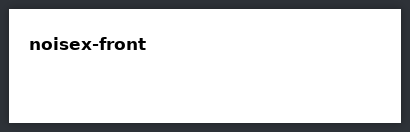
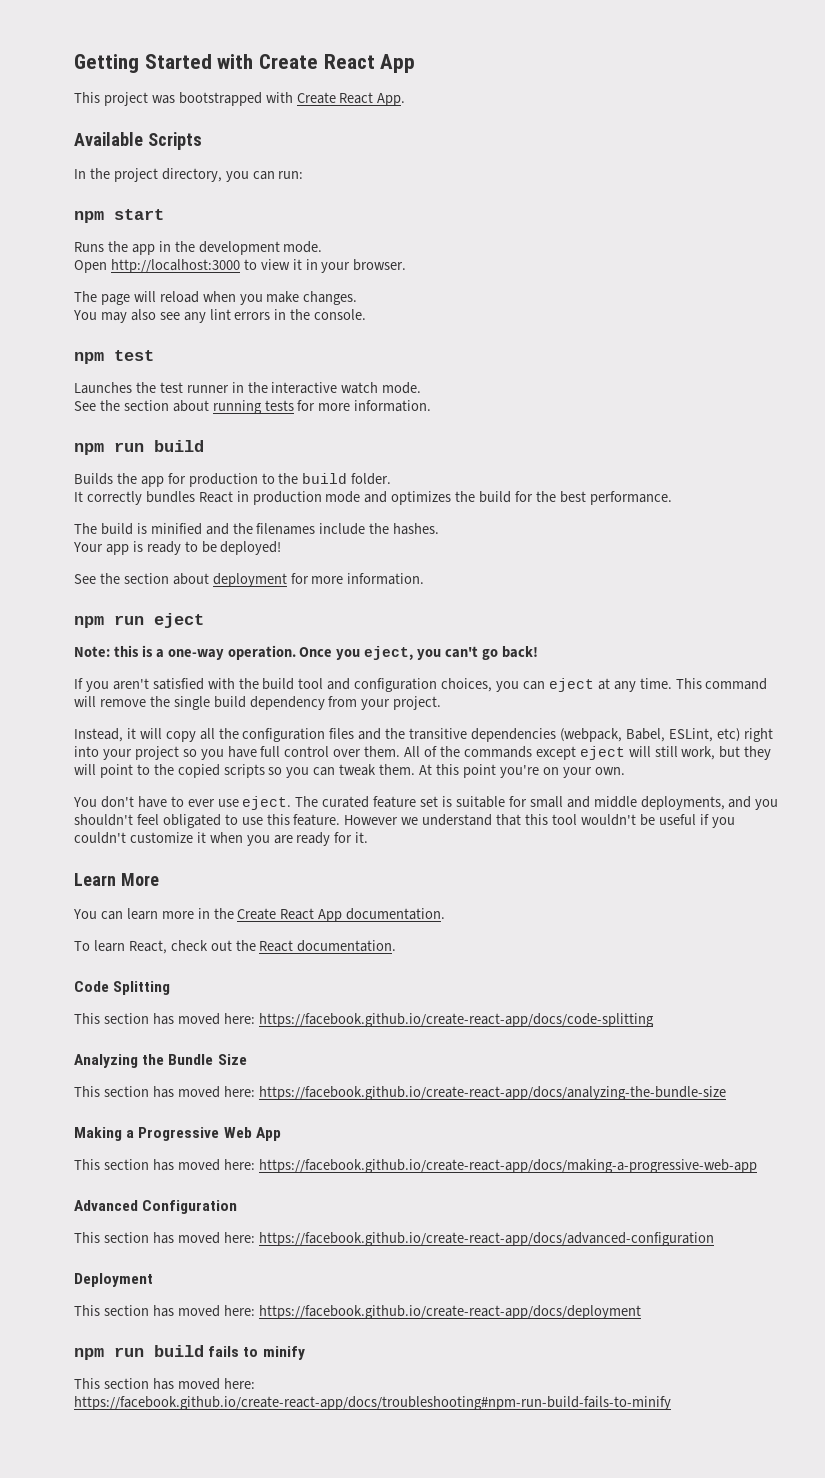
[29,37,146,50] noisex-front -> [74,54,416,73] [74,92,406,106] [74,132,202,150] [74,168,304,182] [74,209,164,223] [74,241,323,255] [74,259,407,273] [74,291,358,305] [73,309,367,323] [74,350,154,364] [74,382,422,394] [74,400,432,414] [74,440,204,455] [74,473,392,487] [74,491,672,505] [74,523,440,535] [73,541,282,555] [74,573,425,587] [74,613,204,628] [74,645,538,660] [74,678,768,692] [74,696,442,710] [74,728,773,742] [74,746,772,760] [74,764,625,778] [73,796,779,810] [74,814,735,828] [74,832,369,846] [74,873,159,886] [73,908,446,922] [74,940,397,954] [74,981,171,995] [74,1013,654,1027] [74,1054,247,1068] [74,1086,726,1100] [74,1127,281,1141] [74,1159,757,1173] [74,1200,238,1214] [74,1232,714,1246] [74,1273,153,1287] [74,1305,641,1319] [74,1345,305,1360] [74,1378,255,1390] [74,1396,671,1410] Getting Started with Create React App // This project was bootstrapped with Create React App. // Available Scripts // In the project directory, you can run: // npm start // Runs the app in the development mode. // Open http://localhost:3000 to view it in your browser. // The page will reload when you make changes. // You may also see any lint errors in the console. // npm test // Launches the test runner in the interactive watch mode. // See the section about running tests for more information. // npm run build // Builds the app for production to the build folder. // It correctly bundles React in production mode and optimizes the build for the best performance. // The build is minified and the filenames include the hashes. // Your app is ready to be deployed! // See the section about deployment for more information. // npm run eject // Note: this is a one-way operation. Once you eject, you can't go back! // If you aren't satisfied with the build tool and configuration choices, you can eject at any time. This command will remove the single build dependency from your project. // Instead, it will copy all the configuration files and the transitive dependencies (webpack, Babel, ESLint, etc) right into your project so you have full control over them. All of the commands except eject will still work, but they will point to the copied scripts so you can tweak them. At this point you're on your own. // You don't have to ever use eject. The curated feature set is suitable for small and middle deployments, and you shouldn't feel obligated to use this feature. However we understand that this tool wouldn't be useful if you couldn't customize it when you are ready for it. // Learn More // You can learn more in the Create React App documentation. // To learn React, check out the React documentation. // Code Splitting // This section has moved here: https://facebook.github.io/create-react-app/docs/code-splitting // Analyzing the Bundle Size // This section has moved here: https://facebook.github.io/create-react-app/docs/analyzing-the-bundle-size // Making a Progressive Web App // This section has moved here: https://facebook.github.io/create-react-app/docs/making-a-progressive-web-app // Advanced Configuration // This section has moved here: https://facebook.github.io/create-react-app/docs/advanced-configuration // Deployment // This section has moved here: https://facebook.github.io/create-react-app/docs/deployment // npm run build fails to minify // This section has moved here: https://facebook.github.io/create-react-app/docs/troubleshooting#npm-run-build-fails-to-minify

